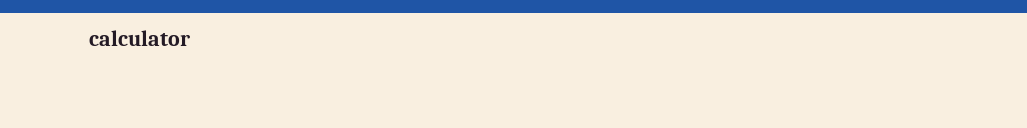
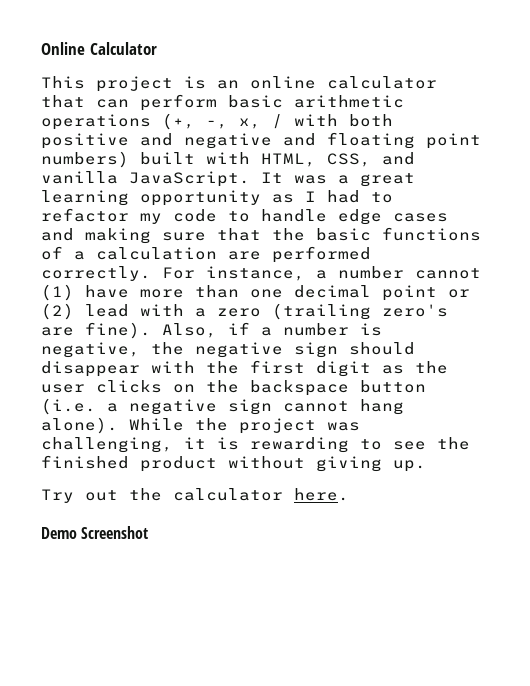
[89,30,190,46] calculator -> [41,42,157,55] [41,76,437,92] [41,94,404,111] [41,113,393,130] [41,132,481,149] [41,151,415,168] [41,171,415,187] [41,190,393,206] [41,208,448,225] [41,227,481,244] [41,246,371,263] [41,266,481,281] [41,284,470,301] [41,303,448,320] [41,322,382,339] [41,342,415,358] [41,360,448,377] [41,380,426,396] [41,398,404,415] [41,417,360,434] [41,437,470,453] [41,455,426,472] [41,488,349,503] [41,526,149,539] Online Calculator // This project is an online calculator that can perform basic arithmetic operations (+, -, x, / with both positive and negative and floating point numbers) built with HTML, CSS, and vanilla JavaScript. It was a great learning opportunity as I had to refactor my code to handle edge cases and making sure that the basic functions of a calculation are performed correctly. For instance, a number cannot (1) have more than one decimal point or (2) lead with a zero (trailing zero's are fine). Also, if a number is negative, the negative sign should disappear with the first digit as the user clicks on the backspace button (i.e. a negative sign cannot hang alone). While the project was challenging, it is rewarding to see the finished product without giving up. // Try out the calculator here. // Demo Screenshot

